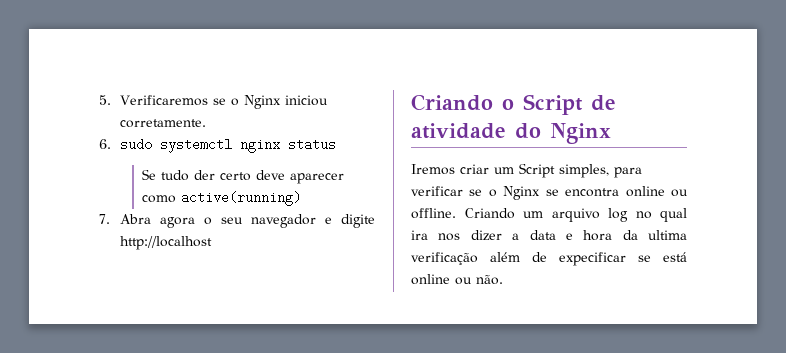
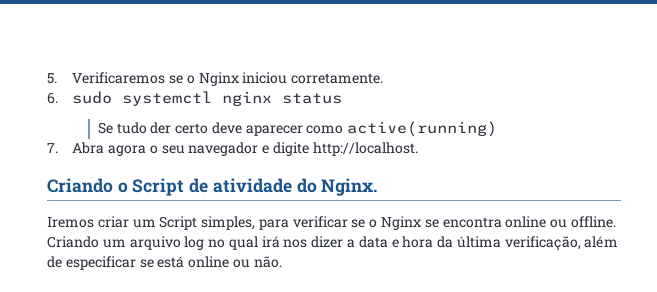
[120,236,213,250] http://localhost -> [312,142,418,156] http://localhost.
[550,123,611,144] Nginx -> [321,178,378,196] Nginx.
[411,230,428,240] ira -> [261,236,280,248] irá
[648,230,687,240] [411,252,478,265] ultima verificação -> [456,236,581,251] última verificação,
[559,252,626,266] expecificar -> [65,256,136,270] especificar

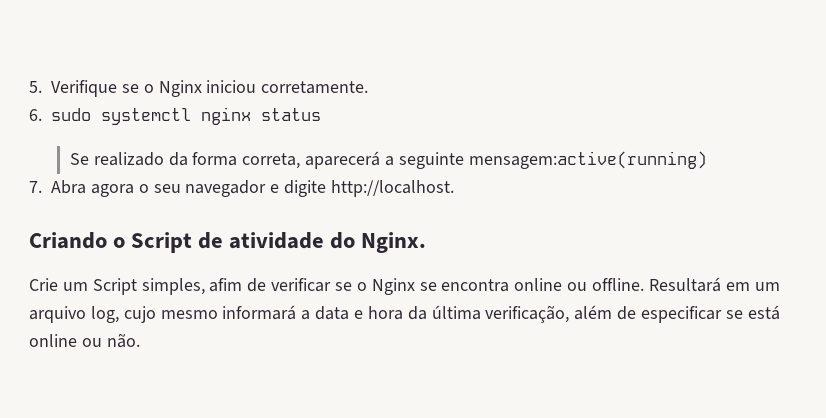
[72,72,166,84] Verificaremos -> [51,80,117,97] Verifique
[116,121,498,137] tudo der certo deve aparecer como active(running) -> [93,151,707,169] realizado da forma correta, aparecerá a seguinte mensagem:active(running)
[47,216,129,228] Iremos criar -> [29,278,58,291] Crie
[258,219,289,230] para -> [209,278,267,292] afim de
[47,236,344,250] Criando um arquivo log no qual irá nos dizer -> [648,277,780,292] [29,305,297,323] Resultará em um arquivo log, cujo mesmo informará

